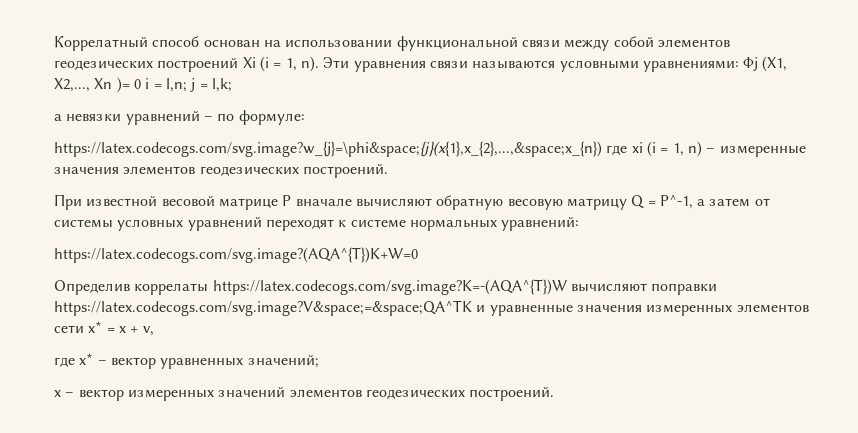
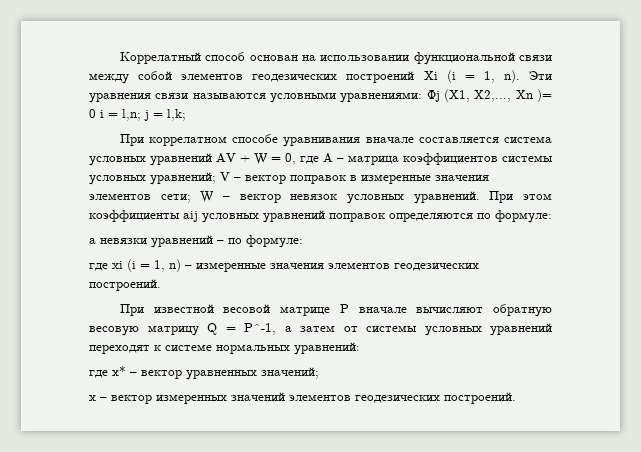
(232, 85) none -> [119,134,552,147] [89,153,553,166] [89,172,489,185] [89,191,552,204] [89,210,552,223] // При коррелатном способе уравнивания вначале составляется система условных уравнений AV + W = 0, где А – матрица коэффициентов системы условных уравнений; V – вектор поправок в измеренные значения элементов сети; W – вектор невязок условных уравнений. При этом коэффициенты aij условных уравнений поправок определяются по формуле:
[54,141,602,157] https://latex.codecogs.com/svg.image?w_{j}=\phi&space;{j}(x{1},x_{2},...,&space;x_{n}) -> (303, 241) none
[54,247,418,263] [54,279,718,295] [54,300,809,316] [54,321,154,336] // https://latex.codecogs.com/svg.image?(AQA^{T})K+W=0 // Определив коррелаты https://latex.codecogs.com/svg.image?K=-(AQA^{T})W вычисляют поправки https://latex.codecogs.com/svg.image?V&space;=&space;QA^TK и уравненные значения измеренных элементов сети x* = x + v, -> (360, 348) none

